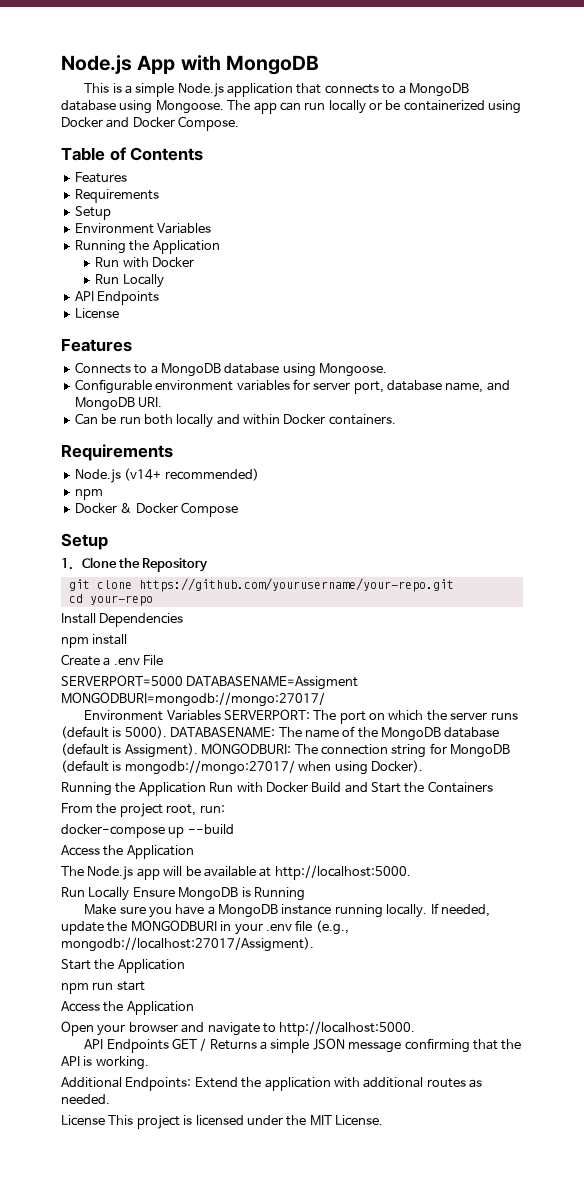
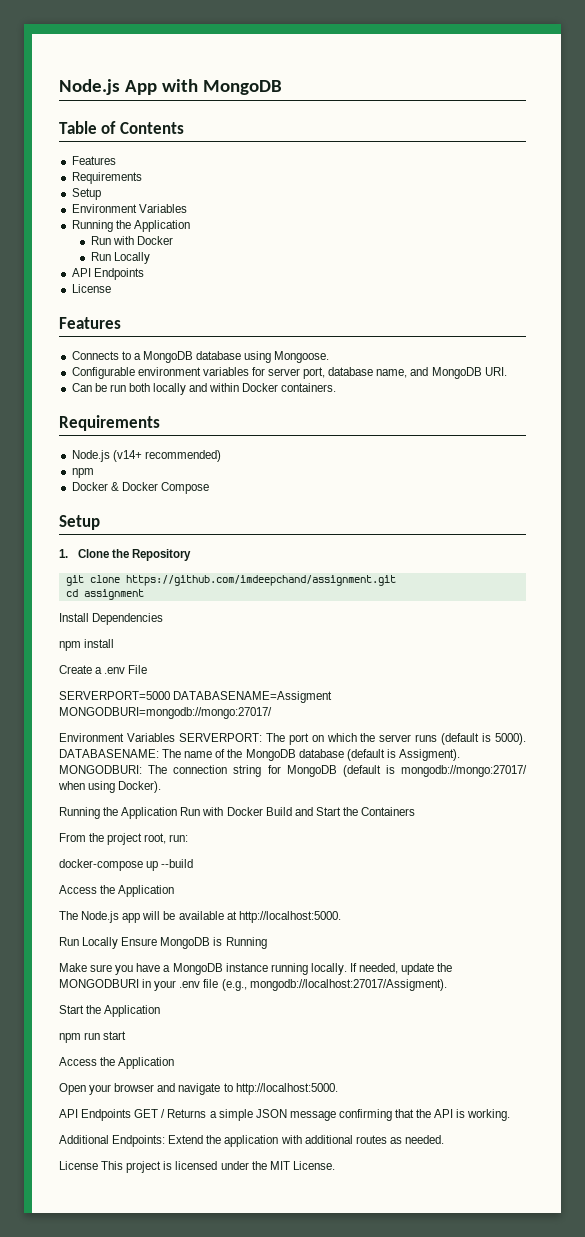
[84,83,469,97] [61,100,522,114] [61,116,240,131] // This is a simple Node.js application that connects to a MongoDB database using Mongoose. The app can run locally or be containerized using Docker and Docker Compose. -> (283, 87) none
[138,578,454,592] https://github.com/yourusername/your-repo.git -> [125,575,396,586] https://github.com/imdeepchand/assignment.git
[89,595,153,606] your-repo -> [83,589,144,600] assignment

